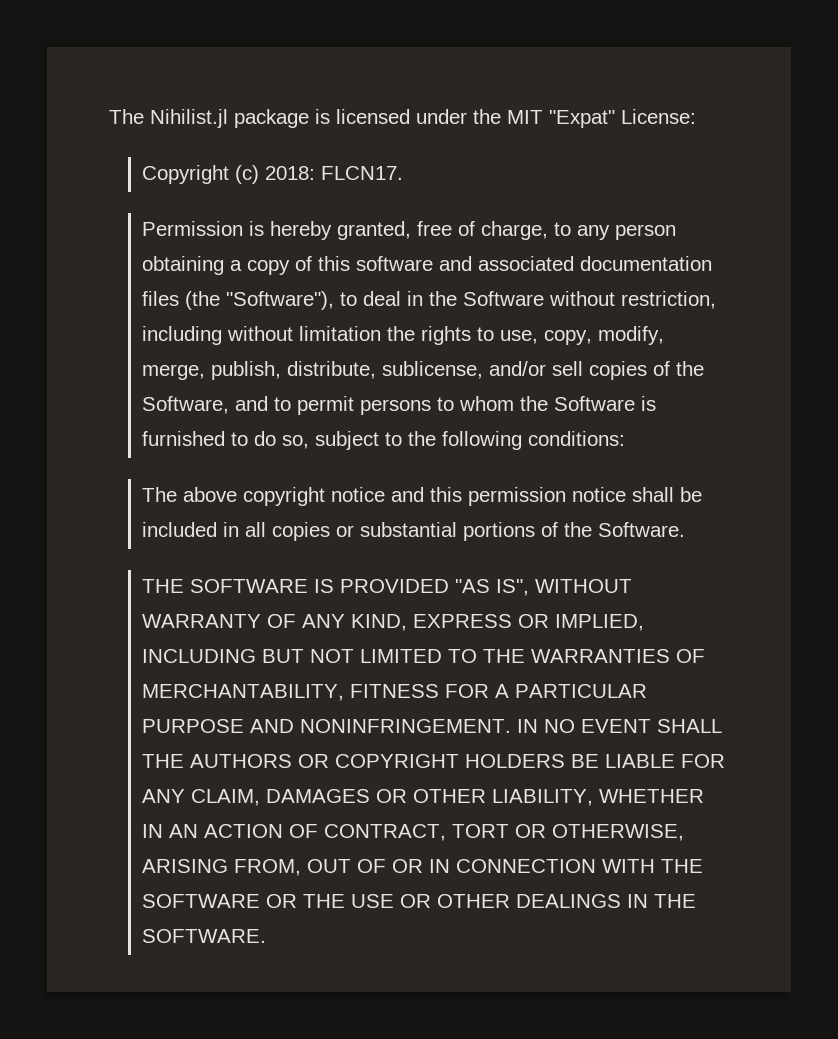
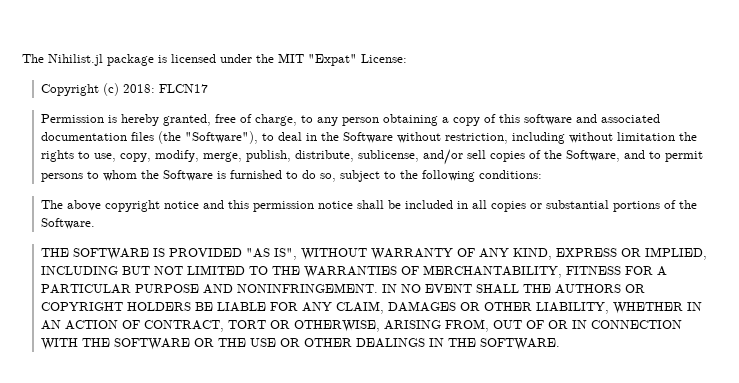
[321,166,404,180] FLCN17. -> [158,84,208,93] FLCN17

